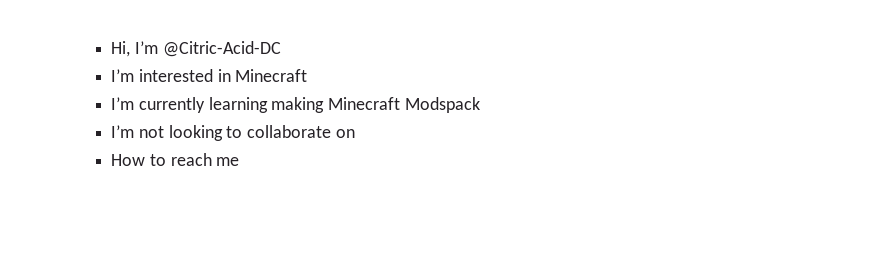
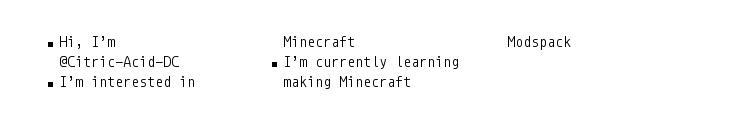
[111,125,355,141] [111,153,240,166] // I’m not looking to collaborate on // How to reach me -> (571, 43) none

